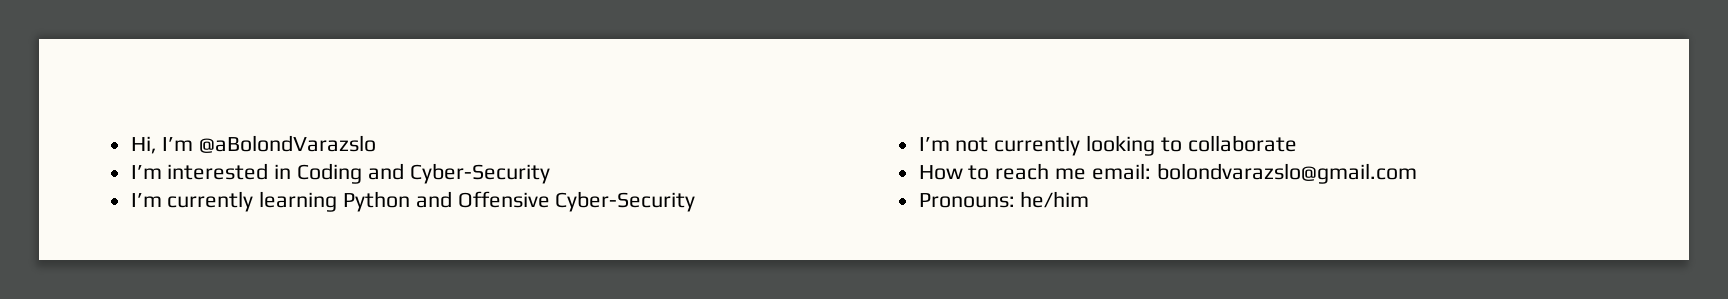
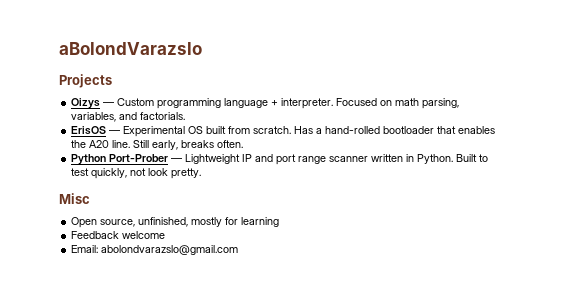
[130,135,377,154] [130,163,550,184] [130,191,696,212] [918,135,1297,156] [918,163,1417,184] [918,191,1090,208] Hi, I’m @aBolondVarazslo // I’m interested in Coding and Cyber-Security // I’m currently learning Python and Offensive Cyber-Security // I’m not currently looking to collaborate // How to reach me email: bolondvarazslo@gmail.com // Pronouns: he/him -> [59,42,202,55] [59,74,112,88] [71,98,460,109] [71,112,186,122] [71,126,496,137] [71,140,244,150] [71,154,489,165] [71,168,202,179] [59,193,90,204] [71,217,280,228] [71,231,166,239] [71,245,239,255] aBolondVarazslo // Projects // Oizys — Custom programming language + interpreter. Focused on math parsing, variables, and factorials. // ErisOS — Experimental OS built from scratch. Has a hand-rolled bootloader that enables the A20 line. Still early, breaks often. // Python Port-Prober — Lightweight IP and port range scanner written in Python. Built to test quickly, not look pretty. // Misc // Open source, unfinished, mostly for learning // Feedback welcome // Email: abolondvarazslo@gmail.com

